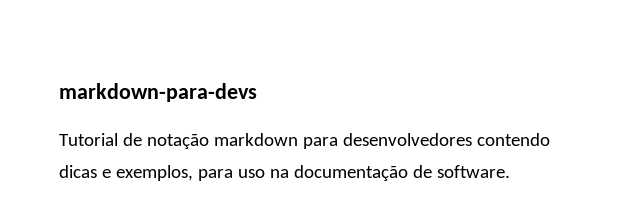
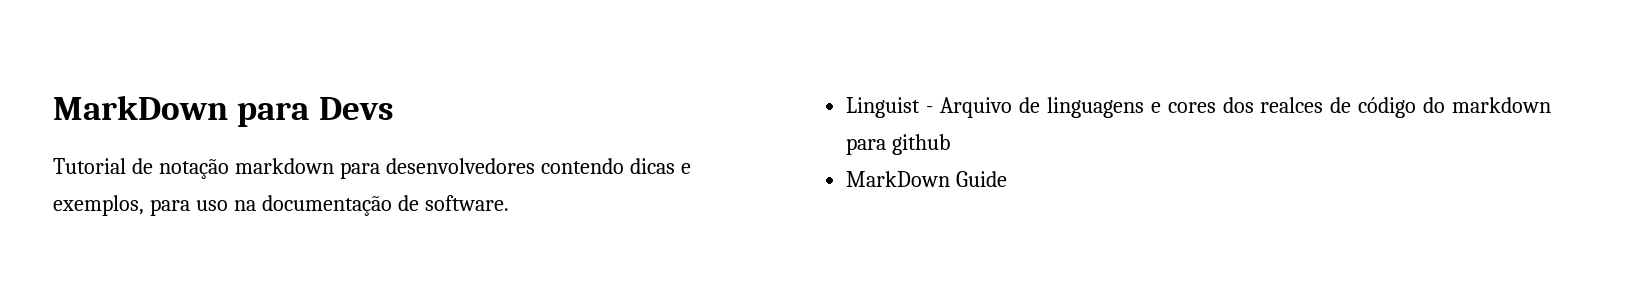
[59,83,257,102] markdown-para-devs -> [53,95,394,127] MarkDown para Devs
(510, 171) none -> [846,97,1551,118] [846,134,951,155] [846,171,1008,187] // Linguist - Arquivo de linguagens e cores dos realces de código do markdown para github // MarkDown Guide

